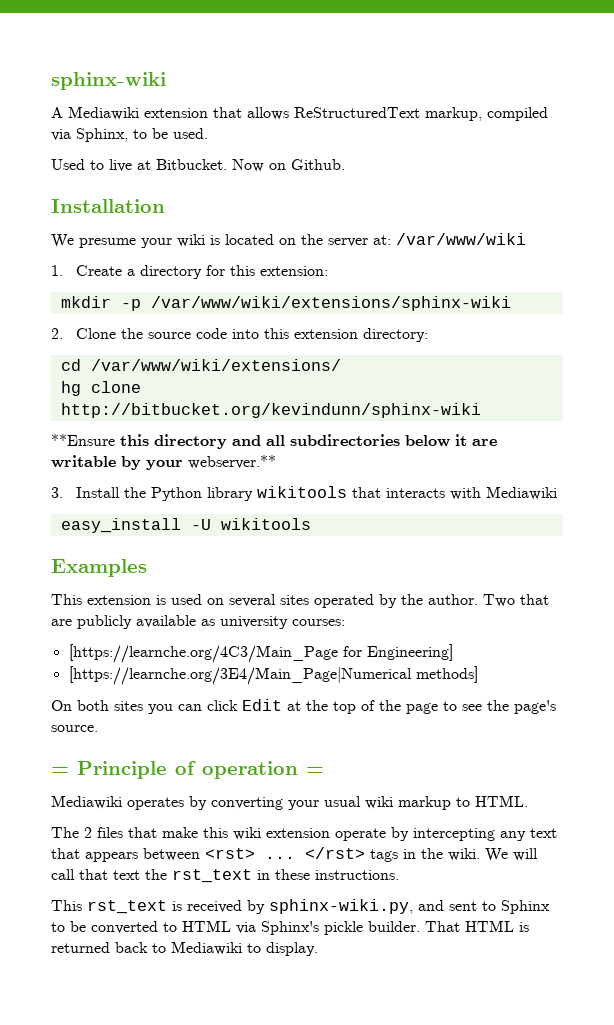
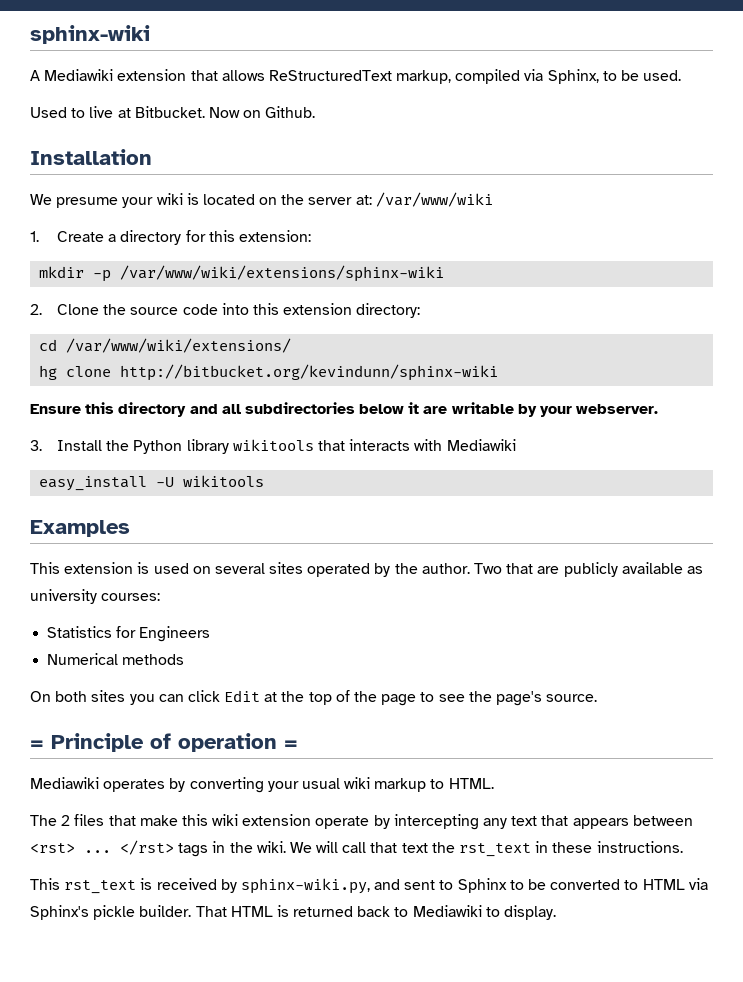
[51,434,115,446] **Ensure -> [30,404,81,414] Ensure
[188,455,276,469] webserver.** -> [576,404,659,414] webserver.
[68,644,453,663] [68,666,478,685] [https://learnche.org/4C3/Main_Page for Engineering] // [https://learnche.org/3E4/Main_Page|Numerical methods] -> [47,626,211,642] [47,653,185,665] Statistics for Engineers // Numerical methods

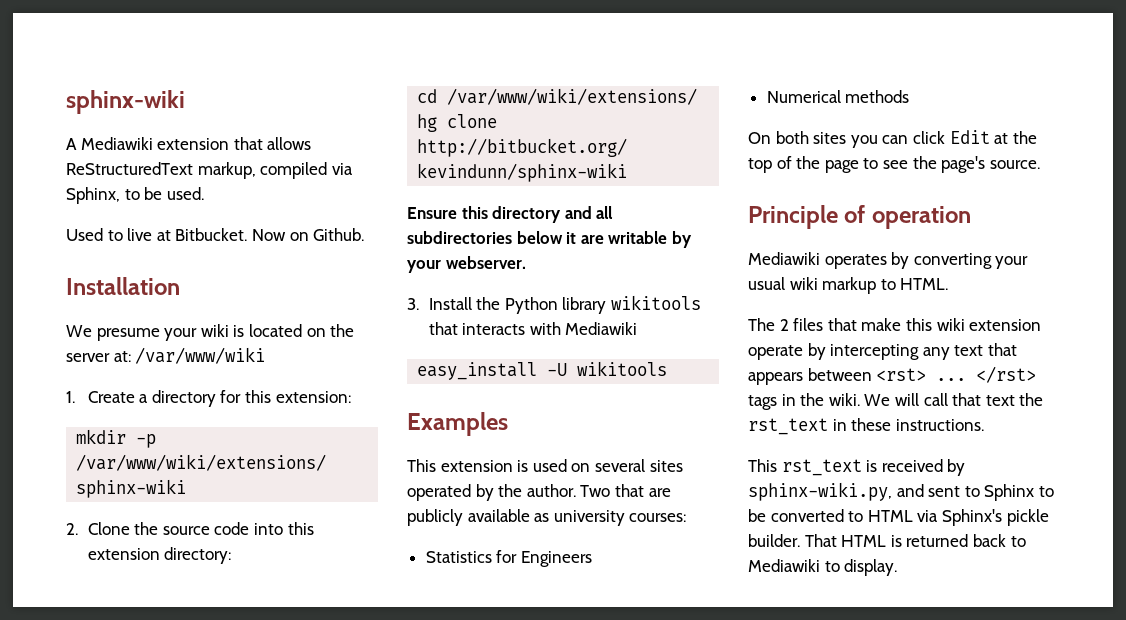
[30,740,44,749] = -> (1040, 164) none
[284,740,298,749] = -> (971, 217) none

